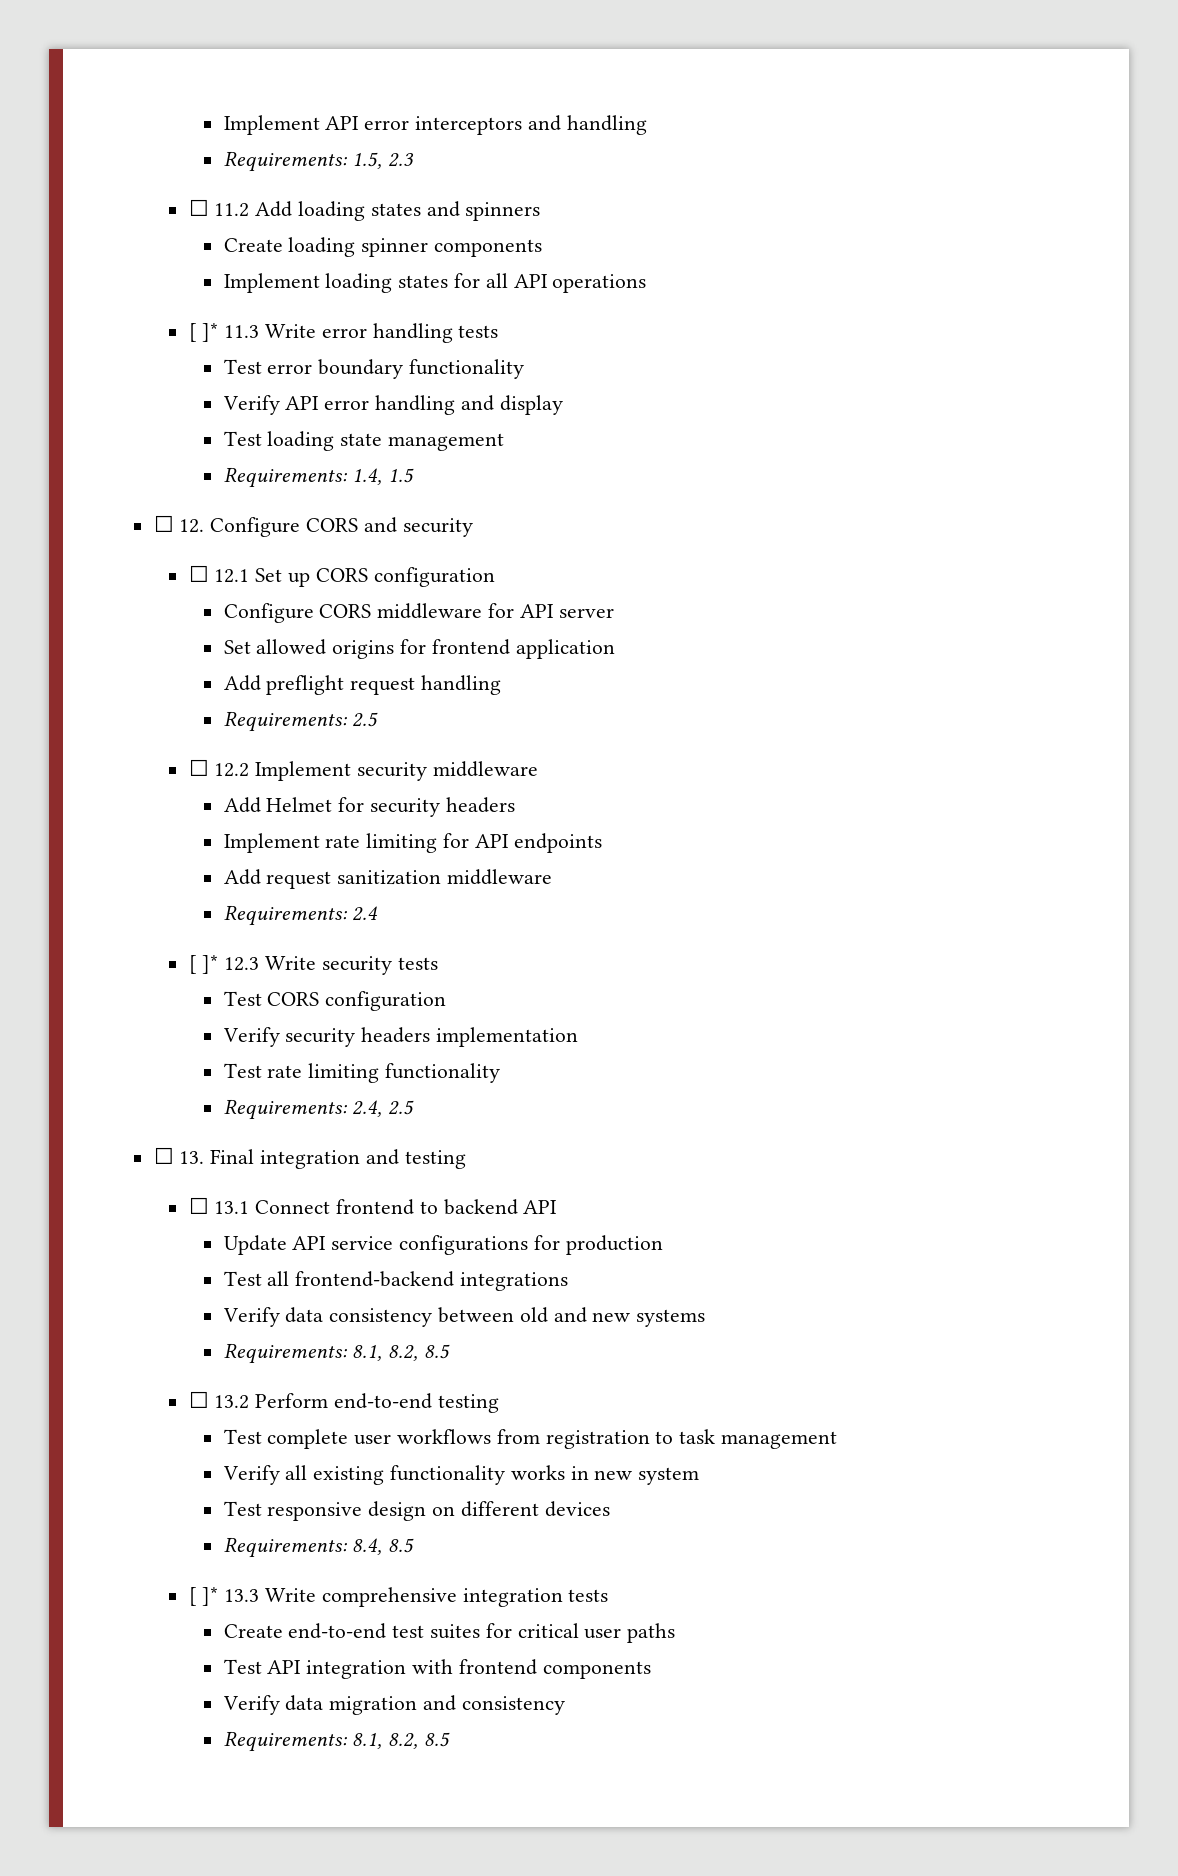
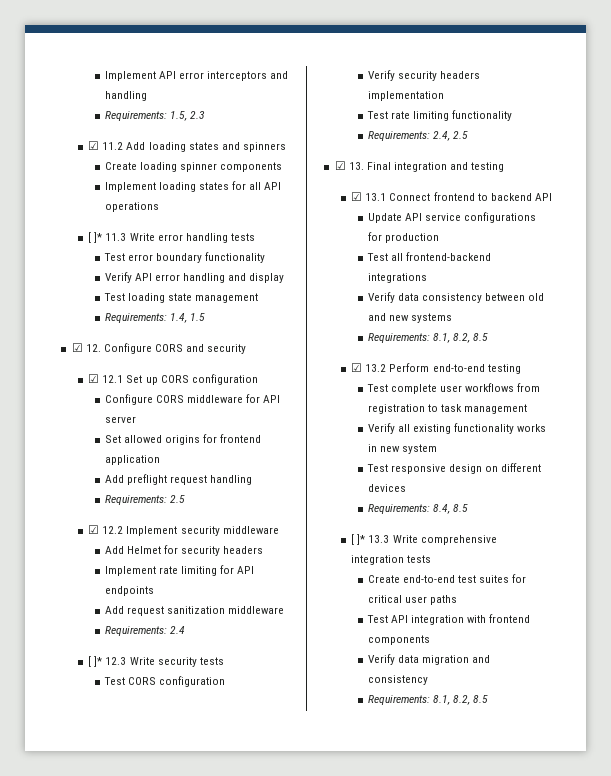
[188,199,209,216] ☐ -> [88,141,100,150] ☑
[153,515,174,532] ☐ -> [71,343,83,352] ☑
[188,565,209,582] ☐ -> [88,374,100,383] ☑
[188,759,209,776] ☐ -> [88,525,100,534] ☑
[153,1147,174,1164] ☐ -> [334,161,346,170] ☑
[188,1197,209,1214] ☐ -> [351,192,363,201] ☑
[188,1391,209,1408] ☐ -> [351,363,363,372] ☑

